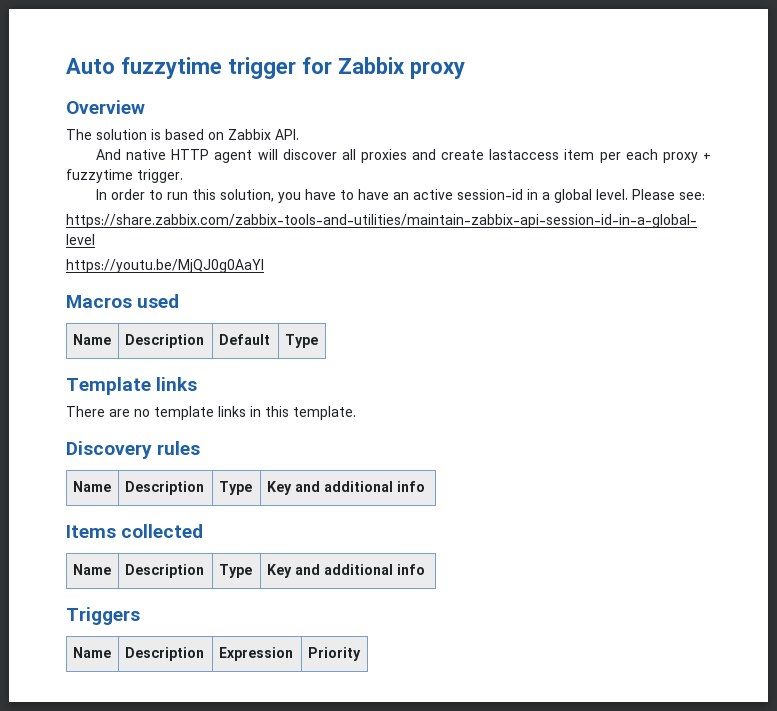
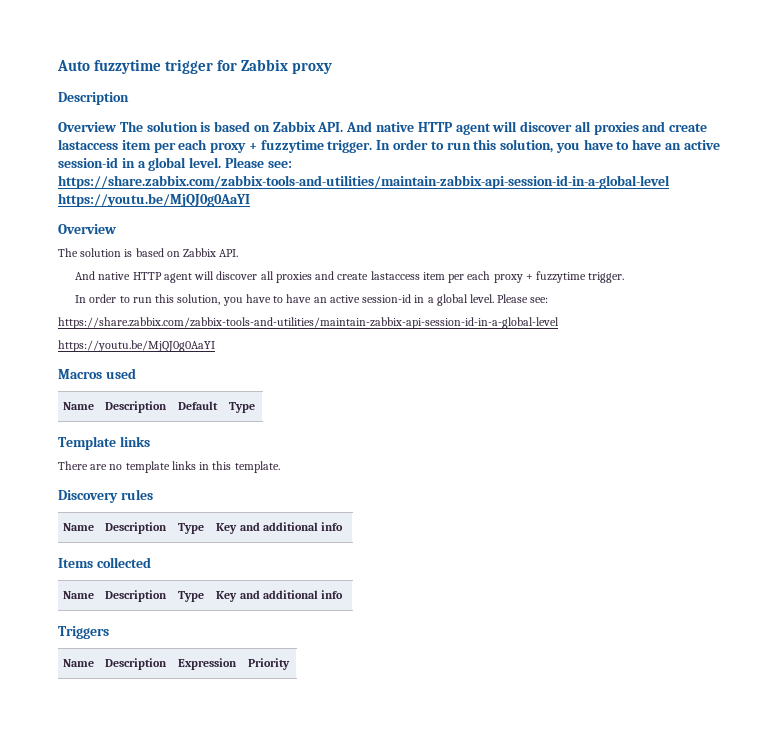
(465, 70) none -> [58,92,129,105] [58,121,708,135] [58,139,720,153] [58,157,292,171] [58,175,670,189] [58,193,250,207] // Description // Overview The solution is based on Zabbix API. And native HTTP agent will discover all proxies and create lastaccess item per each proxy + fuzzytime trigger. In order to run this solution, you have to have an active session-id in a global level. Please see: https://share.zabbix.com/zabbix-tools-and-utilities/maintain-zabbix-api-session-id-in-a-global-level https://youtu.be/MjQJ0g0AaYI

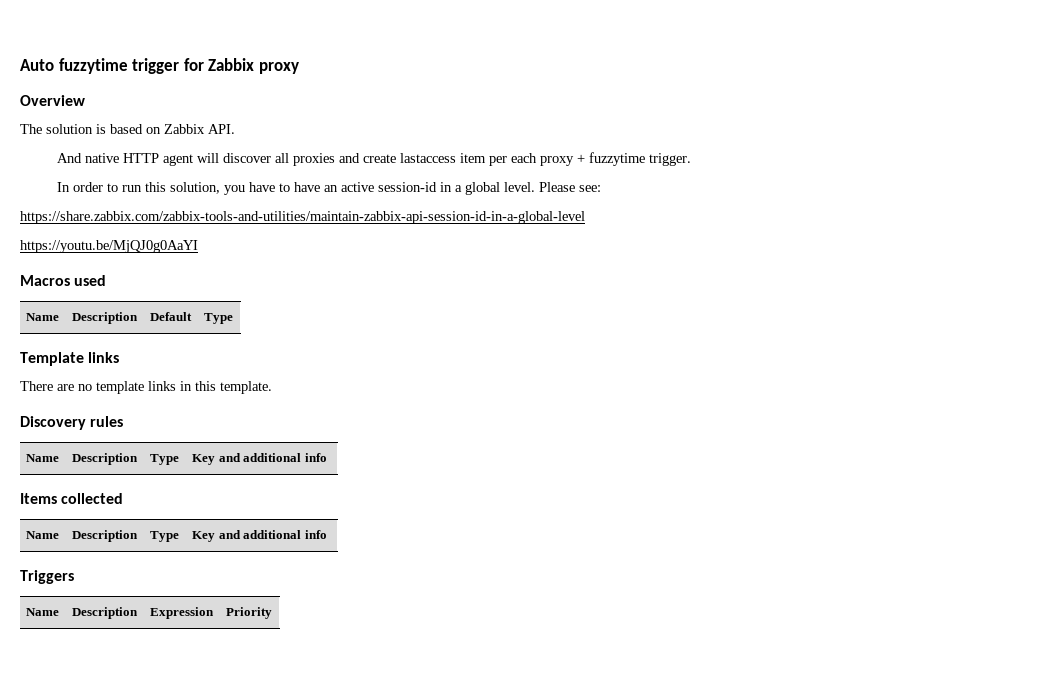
[58,92,129,105] [58,121,708,135] [58,139,720,153] [58,157,292,171] [58,175,670,189] [58,193,250,207] // Description // Overview The solution is based on Zabbix API. And native HTTP agent will discover all proxies and create lastaccess item per each proxy + fuzzytime trigger. In order to run this solution, you have to have an active session-id in a global level. Please see: https://share.zabbix.com/zabbix-tools-and-utilities/maintain-zabbix-api-session-id-in-a-global-level https://youtu.be/MjQJ0g0AaYI -> (299, 68) none

